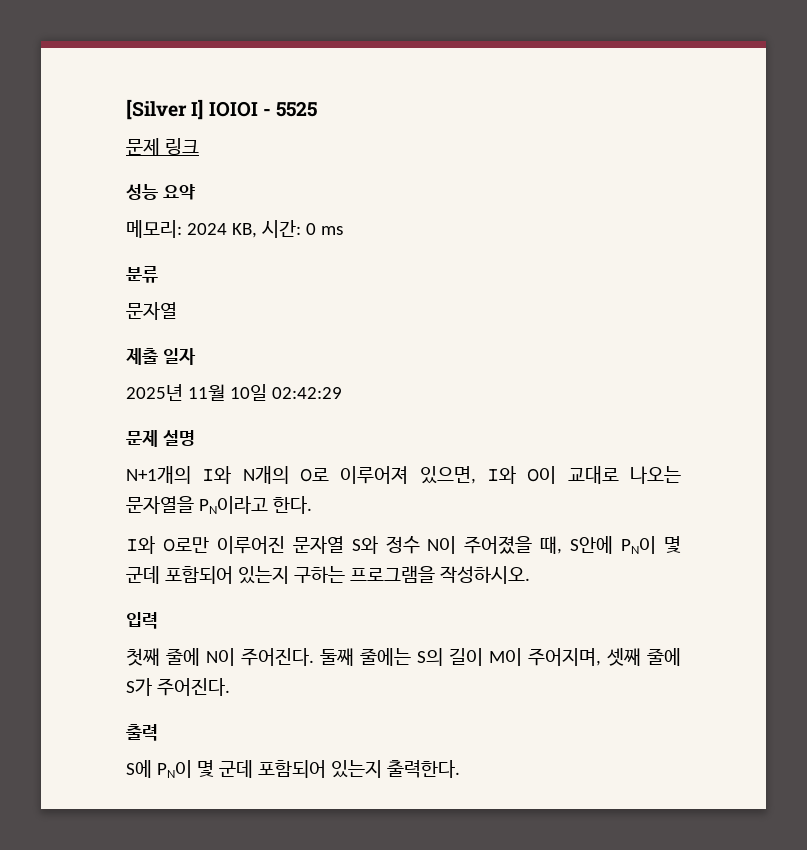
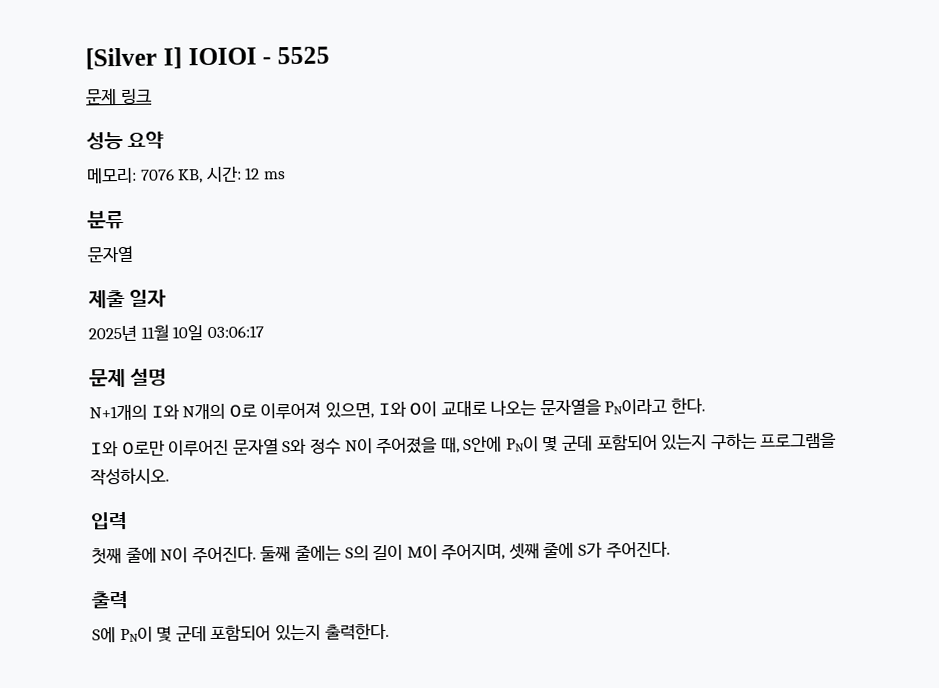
[186,223,227,235] 2024 -> [139,168,175,181] 7076
[305,223,316,235] 0 -> [244,167,261,180] 12
[271,387,342,399] 02:42:29 -> [206,325,264,339] 03:06:17

